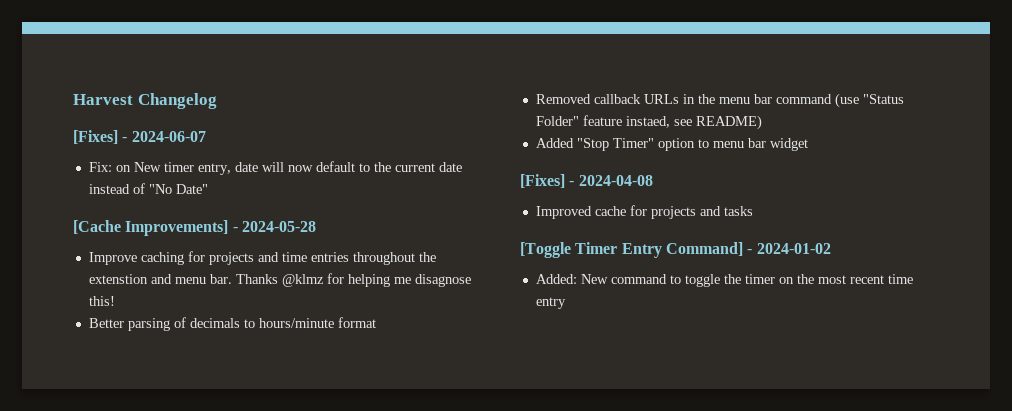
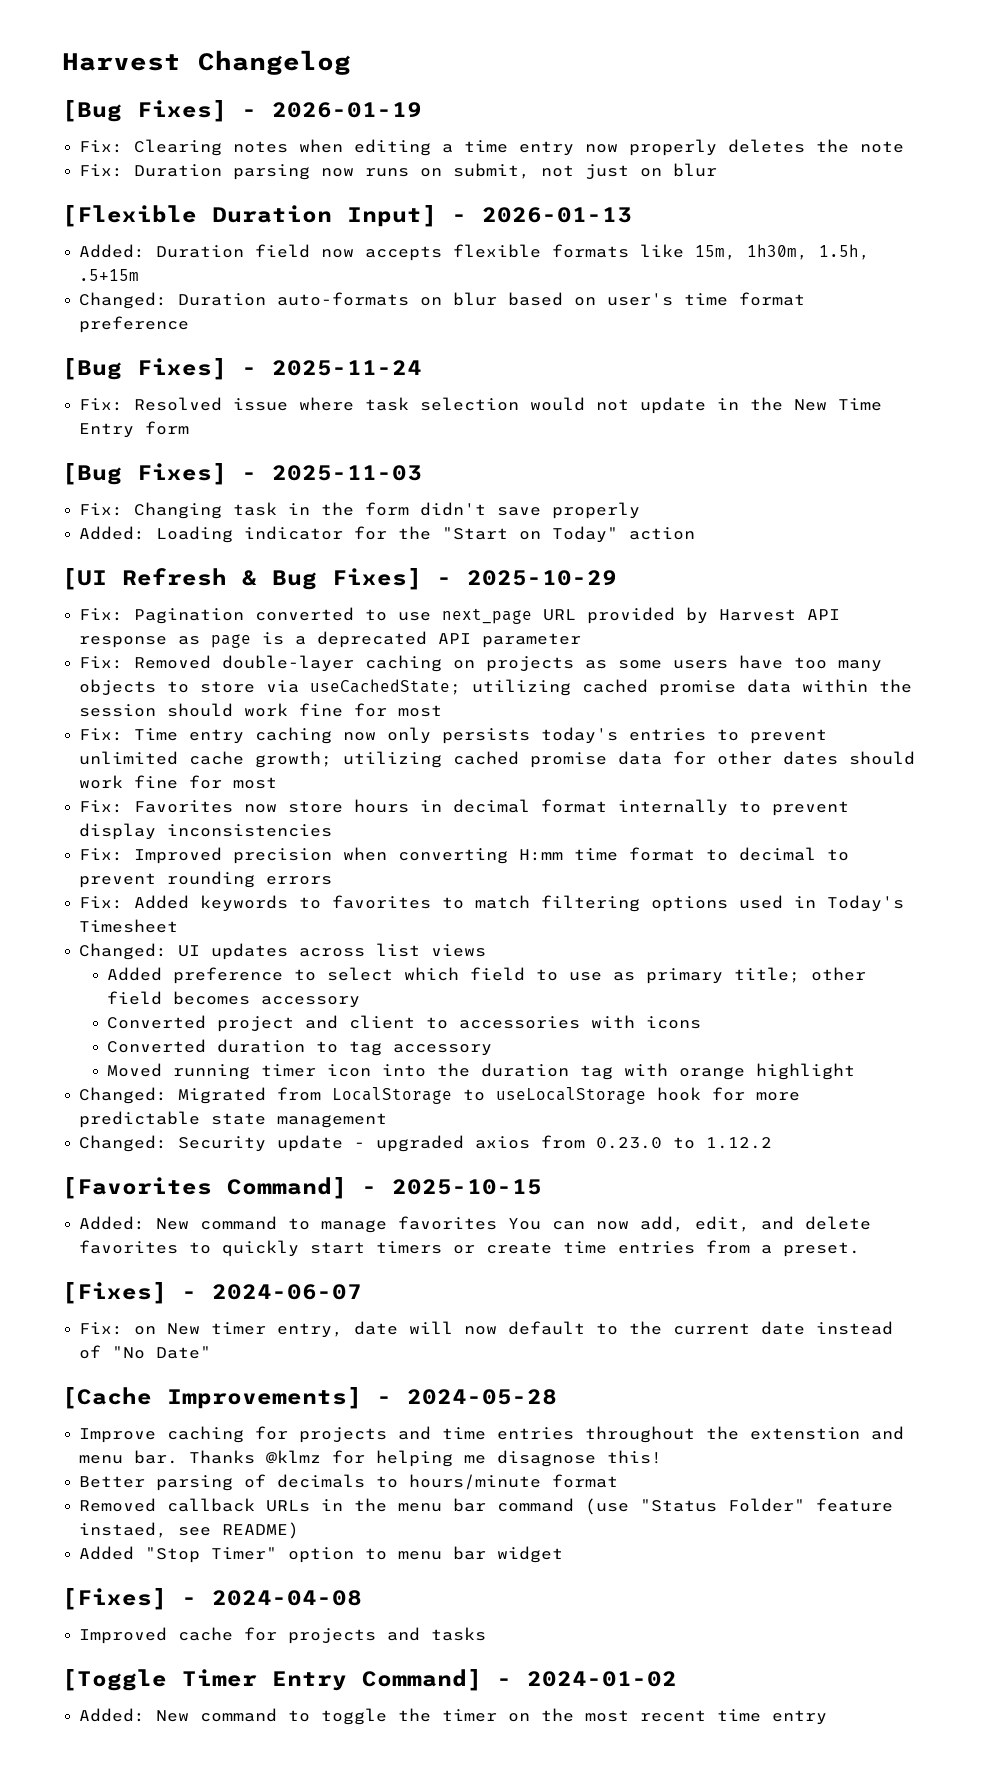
(217, 101) none -> [62,100,422,122] [79,139,905,156] [79,163,718,180] [62,205,632,227] [79,244,871,261] [79,269,140,281] [79,292,806,309] [79,316,190,333] [62,358,422,380] [79,397,883,414] [79,421,190,438] [62,463,422,485] [79,502,641,519] [79,526,696,543] [62,568,617,590] [79,607,841,624] [79,631,582,648] [79,655,883,672] [79,679,913,696] [79,703,443,717] [79,727,828,744] [79,751,916,768] [79,775,278,789] [79,799,850,816] [79,823,333,840] [79,847,850,864] [79,871,333,888] [79,895,905,912] [79,919,179,933] [79,943,487,960] [107,967,867,984] [107,991,361,1008] [107,1015,702,1032] [107,1039,493,1056] [107,1063,856,1080] [79,1087,801,1104] [79,1111,388,1128] [79,1135,773,1152] [62,1177,542,1199] [79,1216,872,1233] [79,1240,861,1257] // [Bug Fixes] - 2026-01-19 // Fix: Clearing notes when editing a time entry now properly deletes the note // Fix: Duration parsing now runs on submit, not just on blur // [Flexible Duration Input] - 2026-01-13 // Added: Duration field now accepts flexible formats like 15m, 1h30m, 1.5h, .5+15m // Changed: Duration auto-formats on blur based on user's time format preference // [Bug Fixes] - 2025-11-24 // Fix: Resolved issue where task selection would not update in the New Time Entry form // [Bug Fixes] - 2025-11-03 // Fix: Changing task in the form didn't save properly // Added: Loading indicator for the "Start on Today" action // [UI Refresh & Bug Fixes] - 2025-10-29 // Fix: Pagination converted to use next_page URL provided by Harvest API response as page is a deprecated API parameter // Fix: Removed double-layer caching on projects as some users have too many objects to store via useCachedState; utilizing cached promise data within the session should work fine for most // Fix: Time entry caching now only persists today's entries to prevent unlimited cache growth; utilizing cached promise data for other dates should work fine for most // Fix: Favorites now store hours in decimal format internally to prevent display inconsistencies // Fix: Improved precision when converting H:mm time format to decimal to prevent rounding errors // Fix: Added keywords to favorites to match filtering options used in Today's Timesheet // Changed: UI updates across list views // Added preference to select which field to use as primary title; other field becomes accessory // Converted project and client to accessories with icons // Converted duration to tag accessory // Moved running timer icon into the duration tag with orange highlight // Changed: Migrated from LocalStorage to useLocalStorage hook for more predictable state management // Changed: Security update - upgraded axios from 0.23.0 to 1.12.2 // [Favorites Command] - 2025-10-15 // Added: New command to manage favorites You can now add, edit, and delete favorites to quickly start timers or create time entries from a preset.

